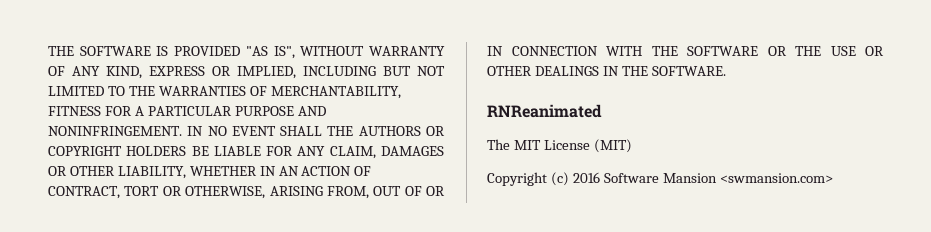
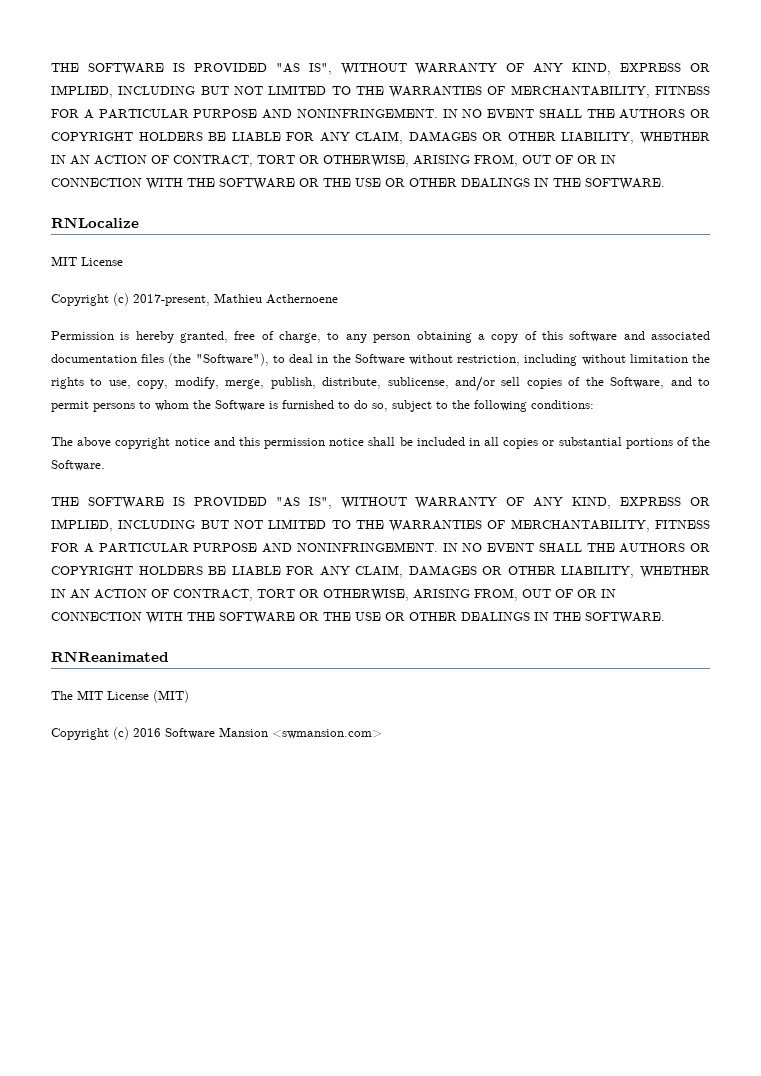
(726, 71) none -> [51,217,139,228] [51,256,123,266] [51,293,338,306] [51,331,711,343] [51,353,710,366] [51,376,710,392] [51,400,594,412] [51,437,711,449] [51,460,105,471] [51,497,710,509] [51,519,710,532] [51,542,710,553] [51,565,710,578] [51,588,616,601] [51,612,665,624] // RNLocalize // MIT License // Copyright (c) 2017-present, Mathieu Acthernoene // Permission is hereby granted, free of charge, to any person obtaining a copy of this software and associated documentation files (the "Software"), to deal in the Software without restriction, including without limitation the rights to use, copy, modify, merge, publish, distribute, sublicense, and/or sell copies of the Software, and to permit persons to whom the Software is furnished to do so, subject to the following conditions: // The above copyright notice and this permission notice shall be included in all copies or substantial portions of the Software. // THE SOFTWARE IS PROVIDED "AS IS", WITHOUT WARRANTY OF ANY KIND, EXPRESS OR IMPLIED, INCLUDING BUT NOT LIMITED TO THE WARRANTIES OF MERCHANTABILITY, FITNESS FOR A PARTICULAR PURPOSE AND NONINFRINGEMENT. IN NO EVENT SHALL THE AUTHORS OR COPYRIGHT HOLDERS BE LIABLE FOR ANY CLAIM, DAMAGES OR OTHER LIABILITY, WHETHER IN AN ACTION OF CONTRACT, TORT OR OTHERWISE, ARISING FROM, OUT OF OR IN CONNECTION WITH THE SOFTWARE OR THE USE OR OTHER DEALINGS IN THE SOFTWARE.

